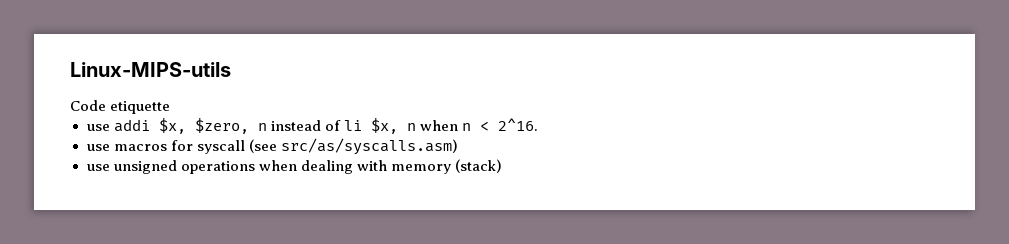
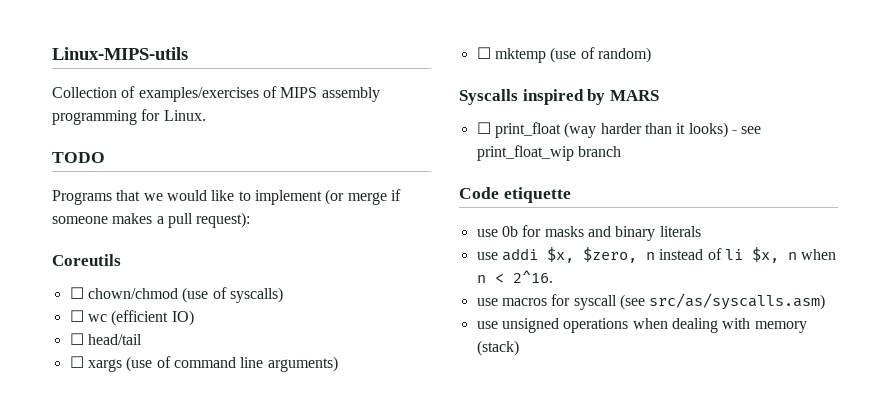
[70,100,171,114] Code etiquette -> [52,86,380,102] [52,109,206,125] [52,152,105,163] [52,189,401,205] [52,212,251,228] [52,254,121,266] [69,287,283,303] [69,310,194,326] [69,333,142,345] [69,356,338,372] [476,47,651,63] [459,89,659,105] [476,122,762,138] [476,145,621,161] [459,187,571,203] [476,225,701,241] Collection of examples/exercises of MIPS assembly programming for Linux. // TODO // Programs that we would like to implement (or merge if someone makes a pull request): // Coreutils // ☐ chown/chmod (use of syscalls) // ☐ wc (efficient IO) // ☐ head/tail // ☐ xargs (use of command line arguments) // ☐ mktemp (use of random) // Syscalls inspired by MARS // ☐ print_float (way harder than it looks) - see print_float_wip branch // Code etiquette // use 0b for masks and binary literals

